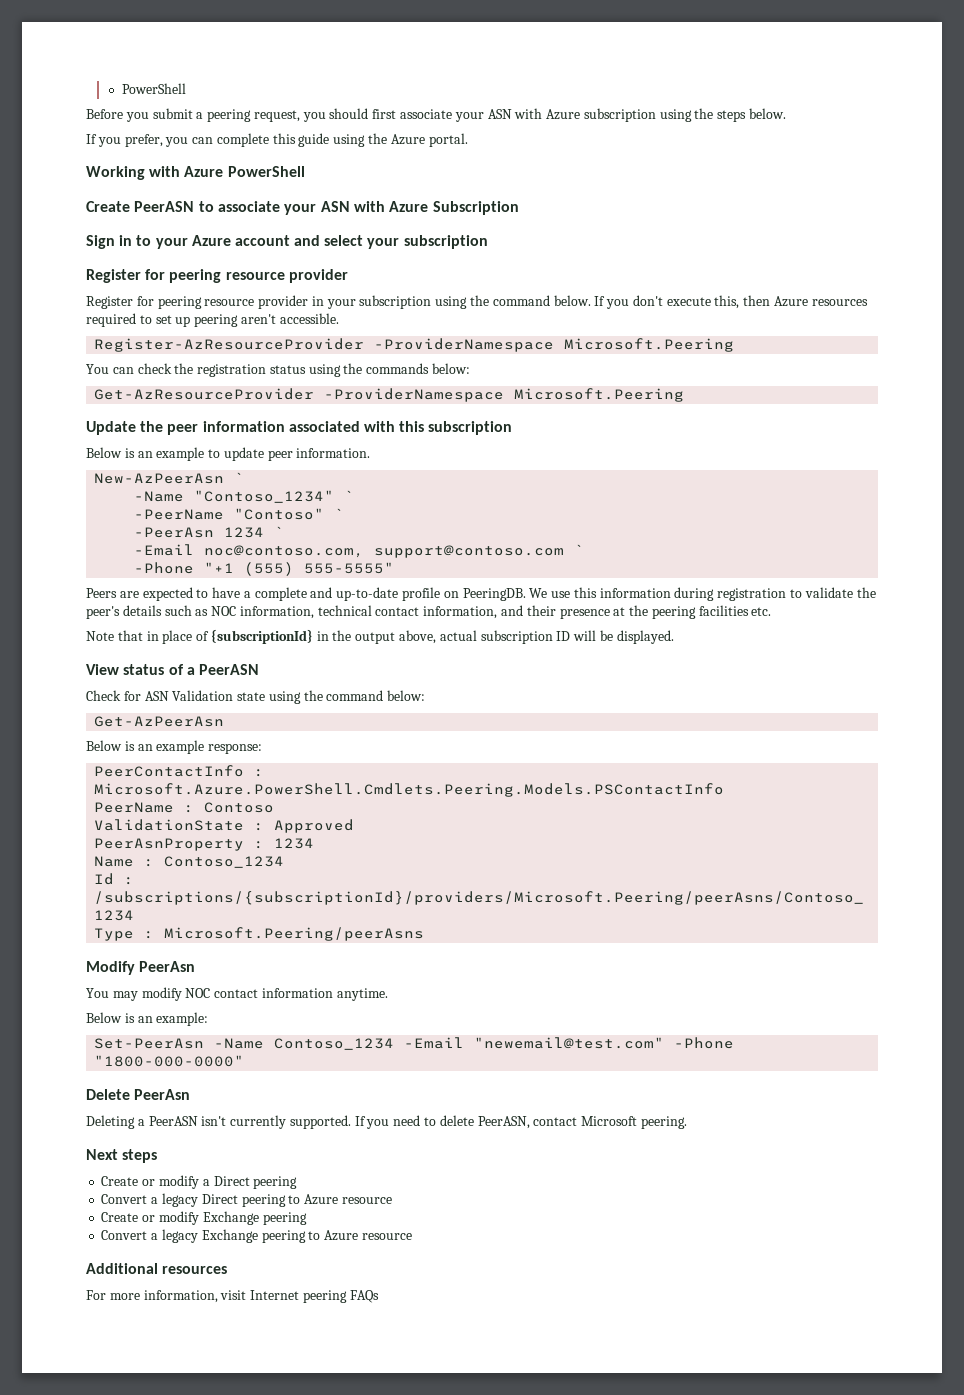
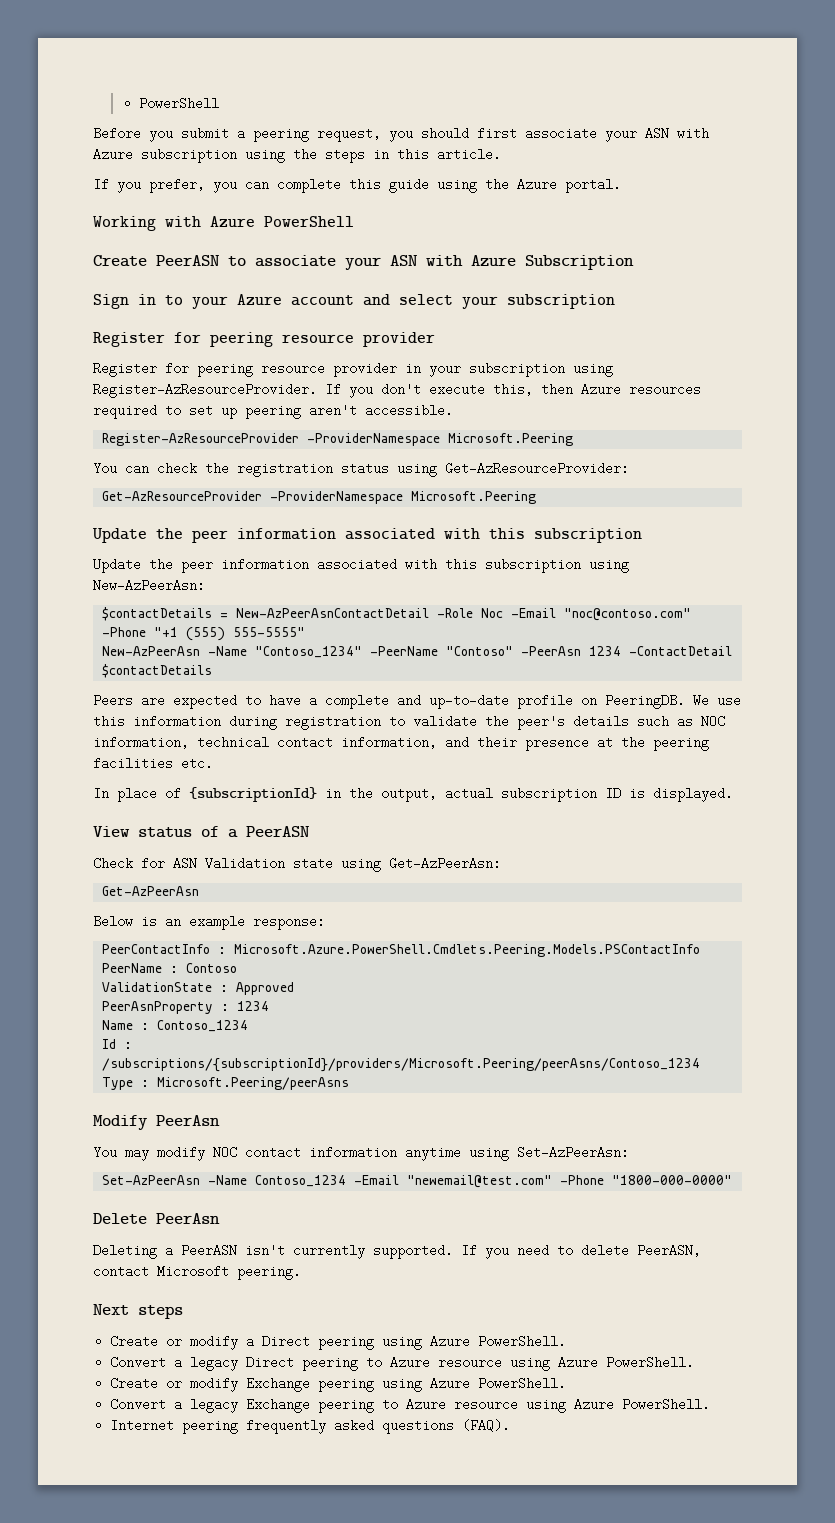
[749,108,787,119] below. -> [373,148,501,161] in this article.
[470,295,591,306] the command below. -> [93,383,317,398] Register-AzResourceProvider.
[343,363,471,374] the commands below: -> [445,462,629,475] Get-AzResourceProvider:
[86,447,371,461] [94,472,245,484] [134,490,355,503] [134,508,345,520] [134,526,285,538] [134,544,585,558] [134,562,395,576] Below is an example to update peer information. // New-AzPeerAsn ` // -Name "Contoso_1234" ` // -PeerName "Contoso" ` // -PeerAsn 1234 ` // -Email noc@contoso.com, support@contoso.com ` // -Phone "+1 (555) 555-5555" -> [93,558,629,573] [93,579,205,592] [102,607,692,621] [102,627,306,641] [102,646,733,658] [102,664,213,678] Update the peer information associated with this subscription using New-AzPeerAsn: // $contactDetails = New-AzPeerAsnContactDetail -Role Noc -Email "noc@contoso.com" -Phone "+1 (555) 555-5555" // New-AzPeerAsn -Name "Contoso_1234" -PeerName "Contoso" -PeerAsn 1234 -ContactDetail $contactDetails
[86,630,159,641] Note that in -> [93,787,109,800] In
[355,630,437,644] output above, -> [381,787,437,802] output,
[573,630,613,641] will be -> [629,789,645,798] is
[303,690,426,701] the command below: -> [389,857,501,870] Get-AzPeerAsn:
[336,988,388,1001] [86,1012,209,1026] [94,1038,205,1049] anytime. // Below is an example: // Set-PeerAsn -> [405,1146,629,1161] [102,1175,201,1185] anytime using Set-AzPeerAsn: // Set-AzPeerAsn
(298, 1182) none -> [382,1335,567,1350] using Azure PowerShell.
(392, 1200) none -> [510,1356,695,1371] using Azure PowerShell.
(307, 1218) none -> [382,1377,567,1392] using Azure PowerShell.
[86,1263,228,1274] [86,1290,379,1303] // Additional resources // For more information, visit Internet peering FAQs -> [526,1398,711,1413] [110,1419,511,1434] using Azure PowerShell. // Internet peering frequently asked questions (FAQ).

